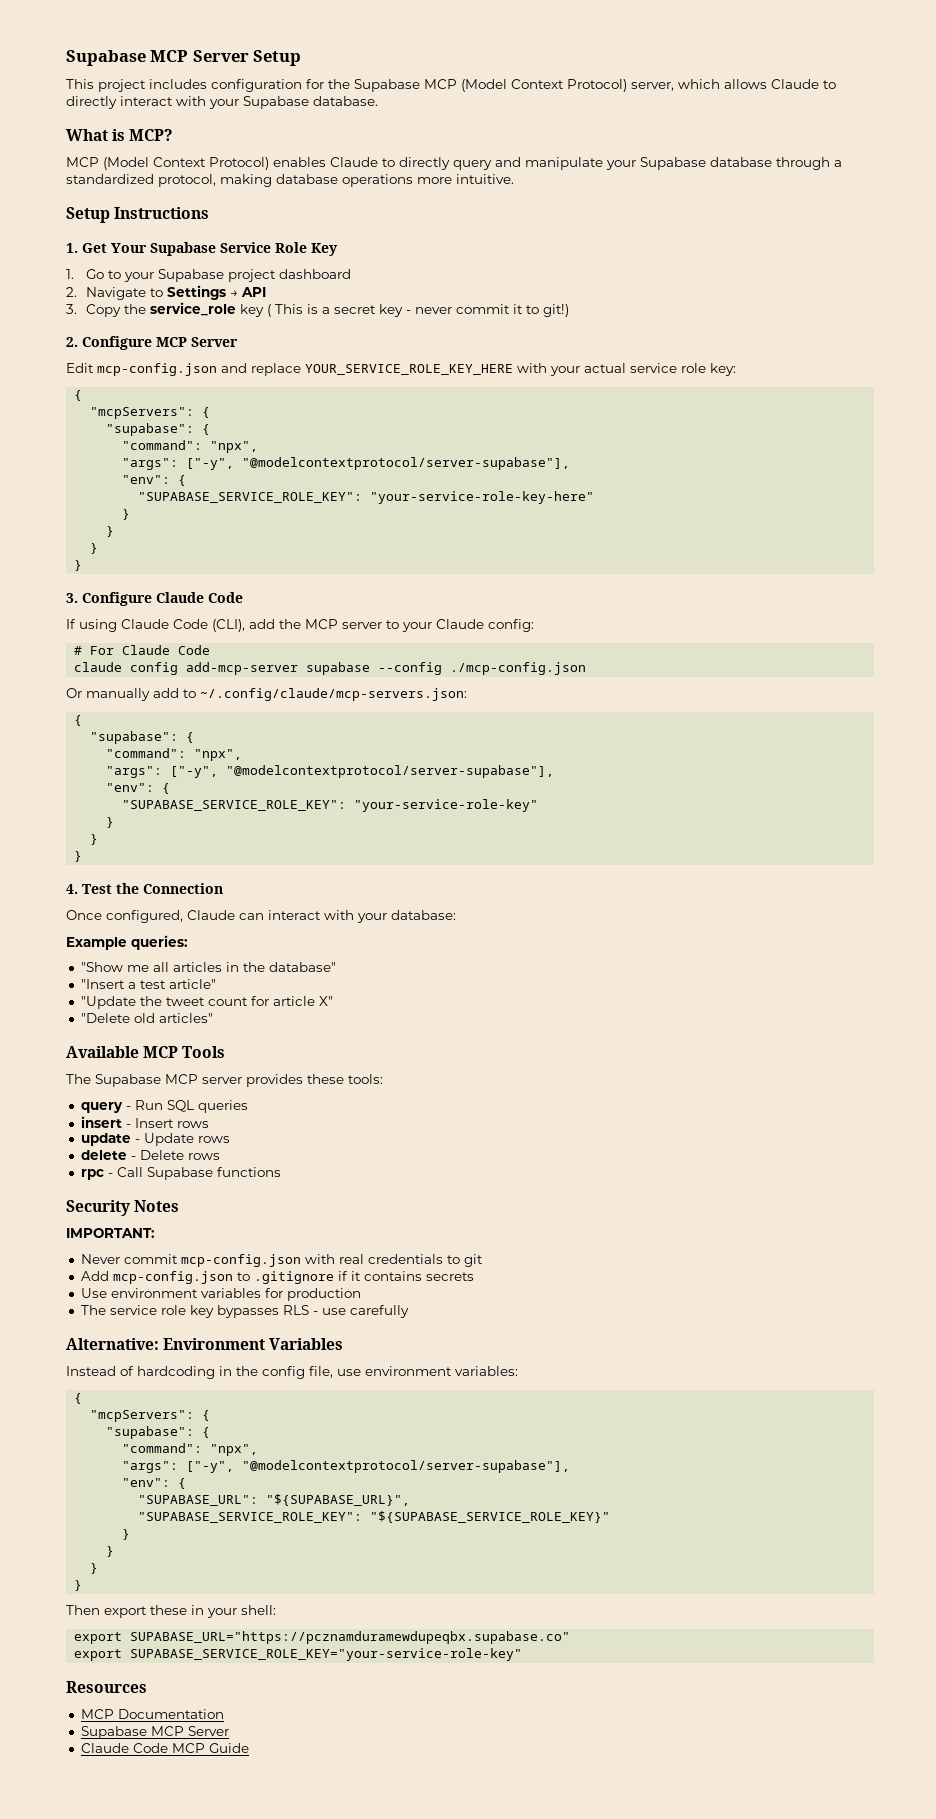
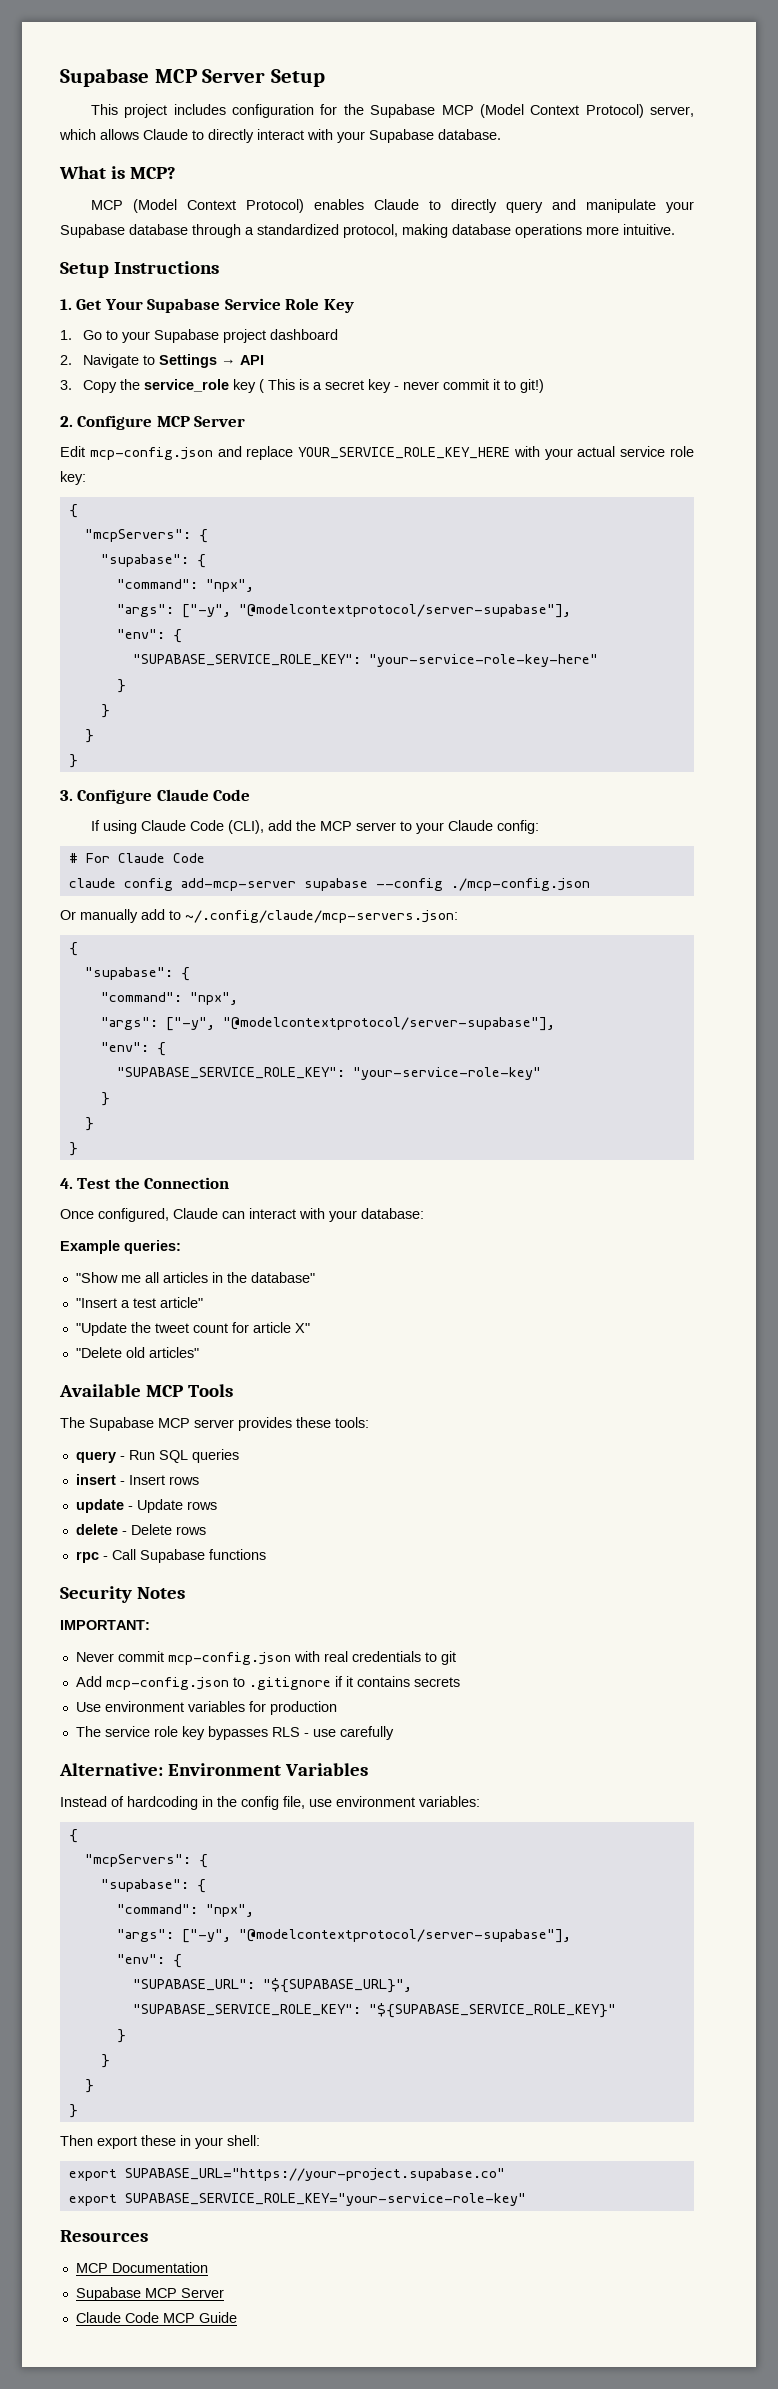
[130,1631,571,1644] SUPABASE_URL="https://pcznamduramewdupeqbx.supabase.co" -> [124,2168,505,2181] SUPABASE_URL="https://your-project.supabase.co"

